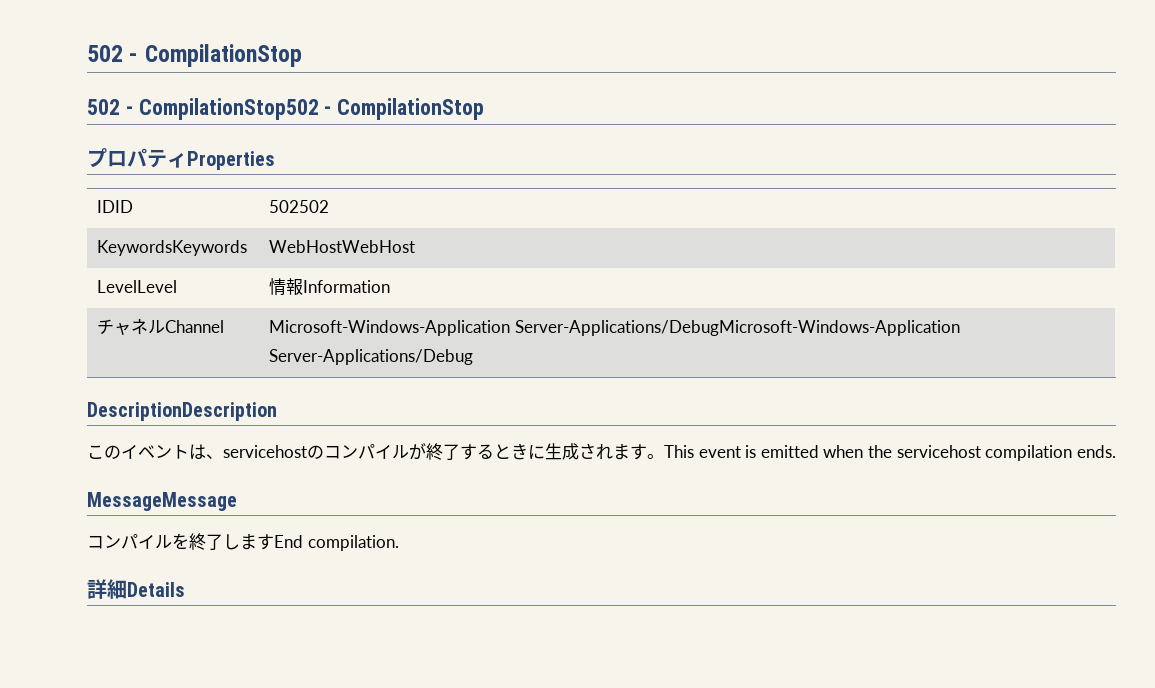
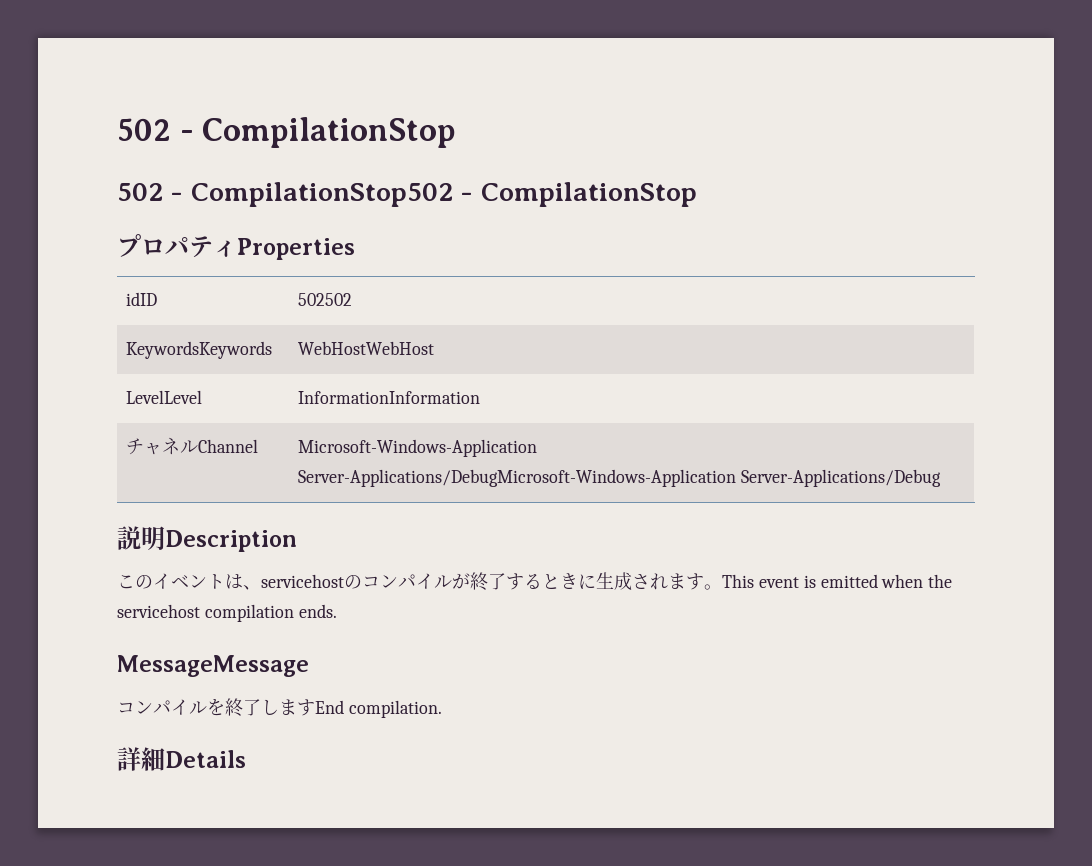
[97,200,134,213] IDID -> [125,292,157,306] idID
[269,278,391,296] 情報Information -> [297,391,480,404] InformationInformation
[87,402,277,421] DescriptionDescription -> [117,526,297,552] 説明Description

